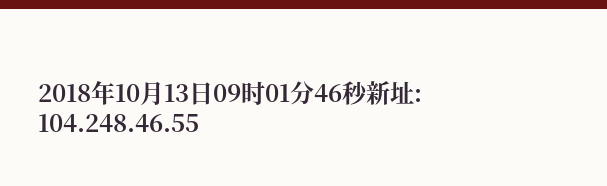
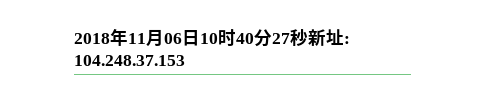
[115,81,342,106] 10月13日09时01分46 -> [128,29,290,47] 11月06日10时40分27
[38,114,199,132] 104.248.46.55 -> [74,55,185,66] 104.248.37.153

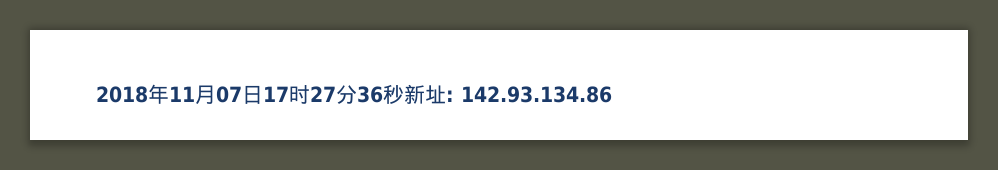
[164,29,290,47] 06日10时40分27 -> [216,85,383,104] 07日17时27分36
[74,55,185,66] 104.248.37.153 -> [461,86,612,103] 142.93.134.86

